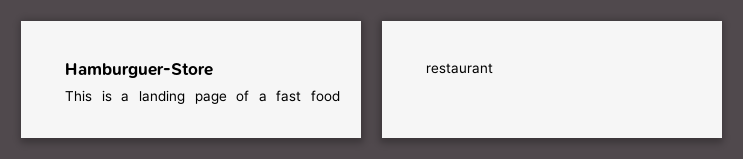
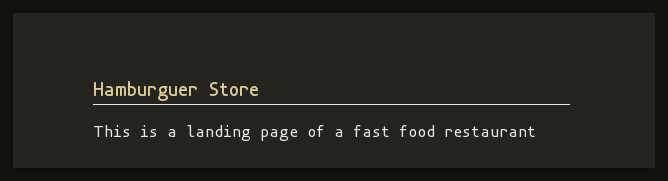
[65,63,213,78] Hamburguer-Store -> [93,81,259,101] Hamburguer Store

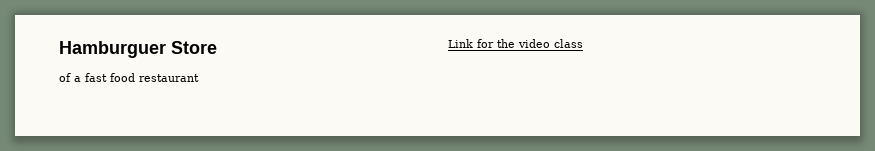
[93,125,298,141] This is a landing page -> (217, 47) none
(536, 131) none -> [448,39,583,48] // Link for the video class

